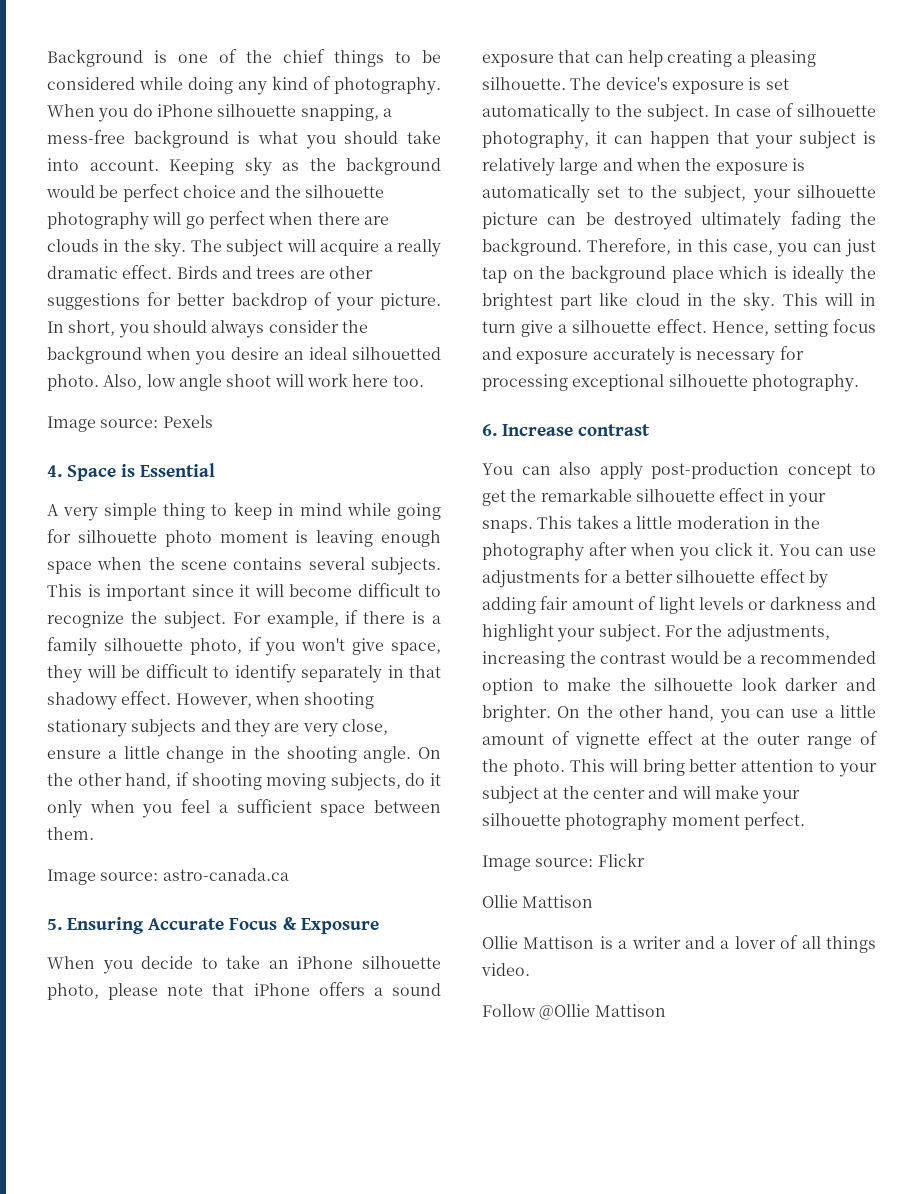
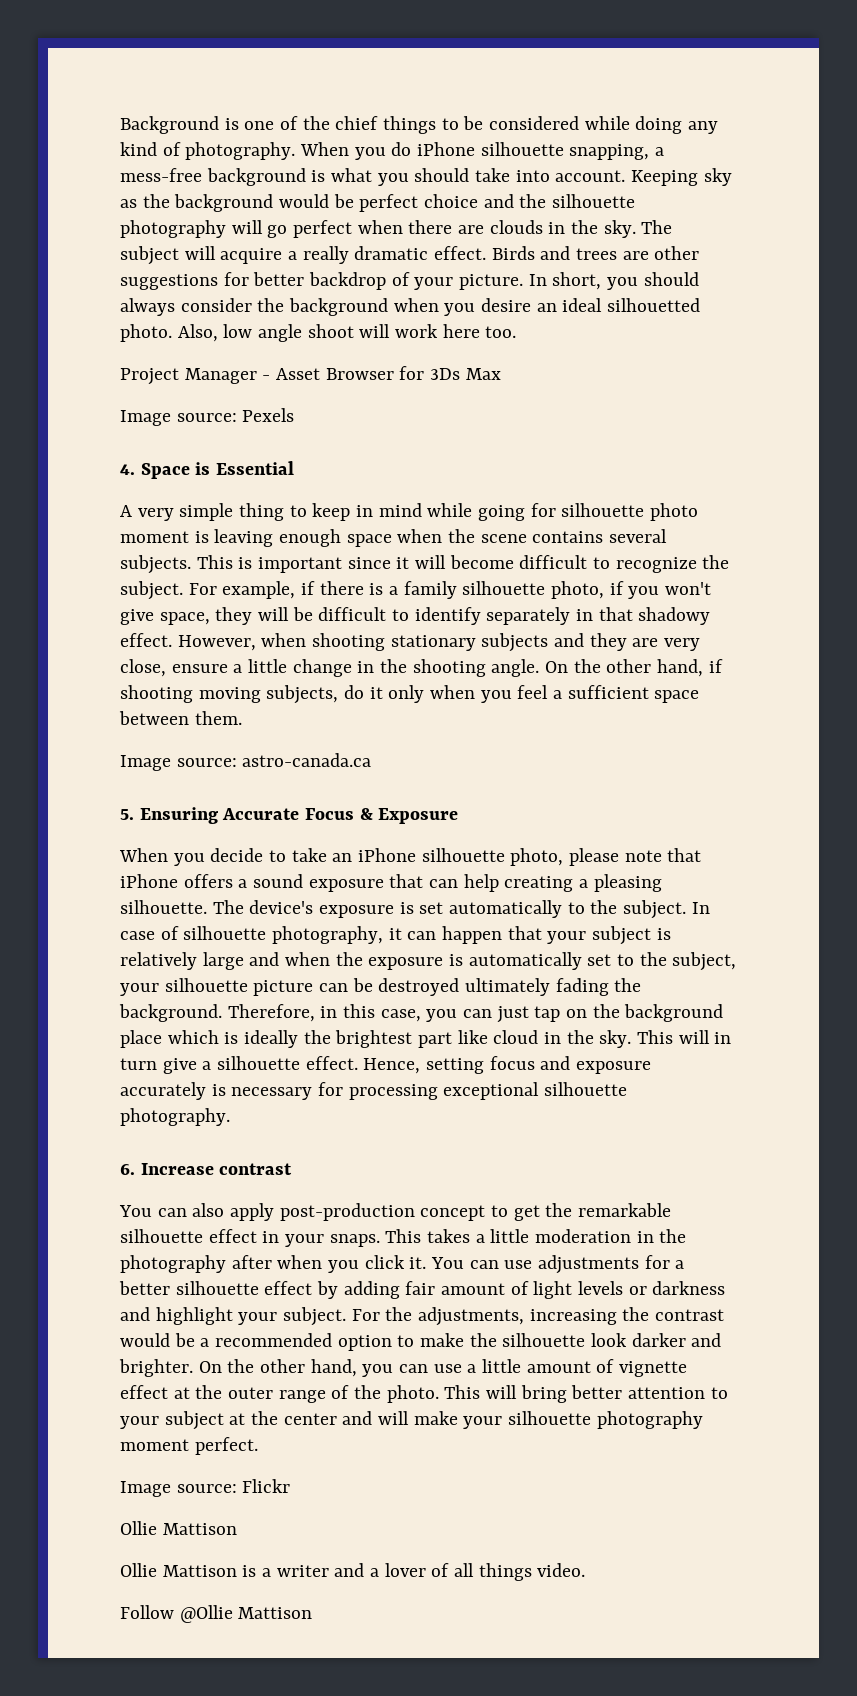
(424, 381) none -> [120,366,501,385] // Project Manager - Asset Browser for 3Ds Max

